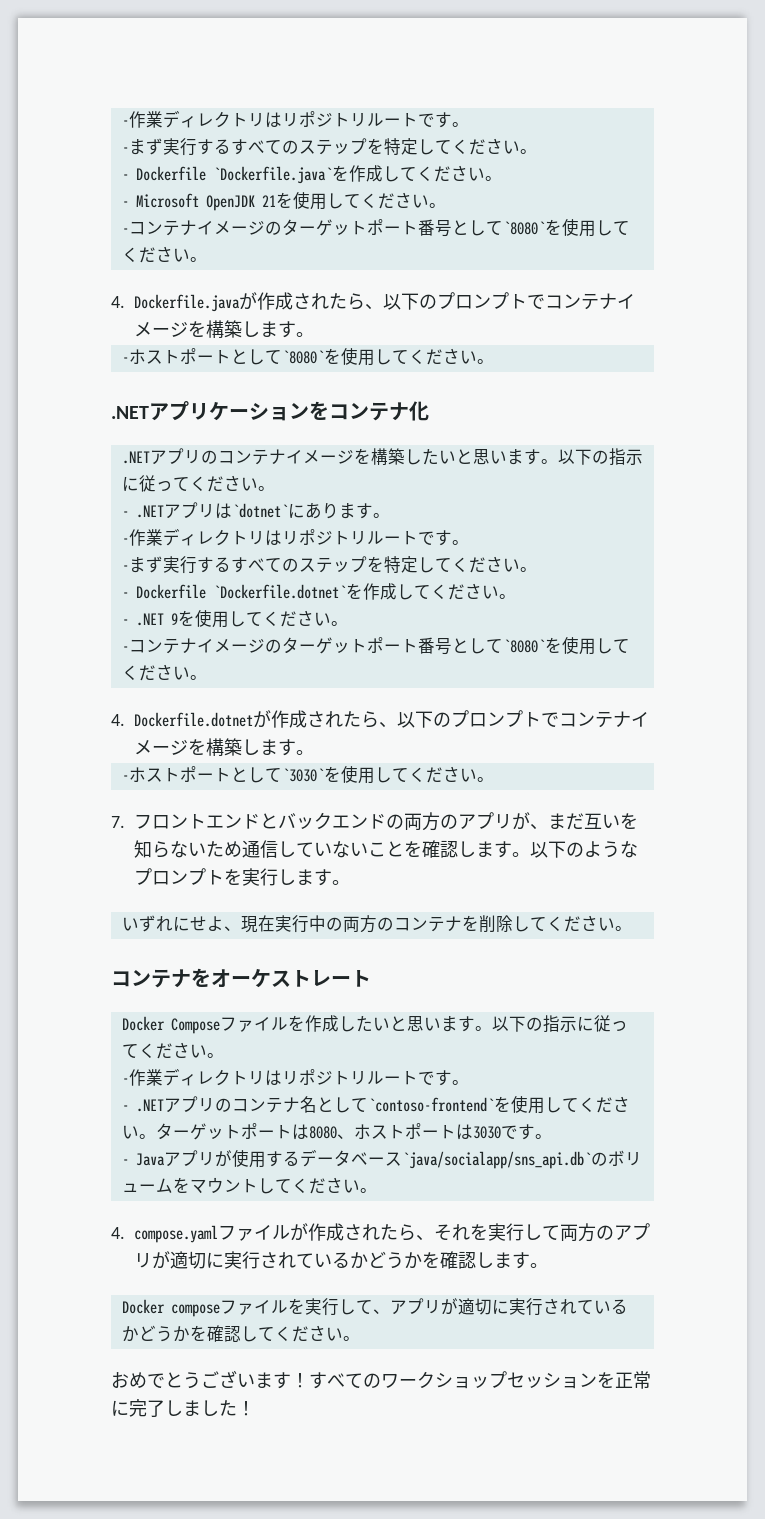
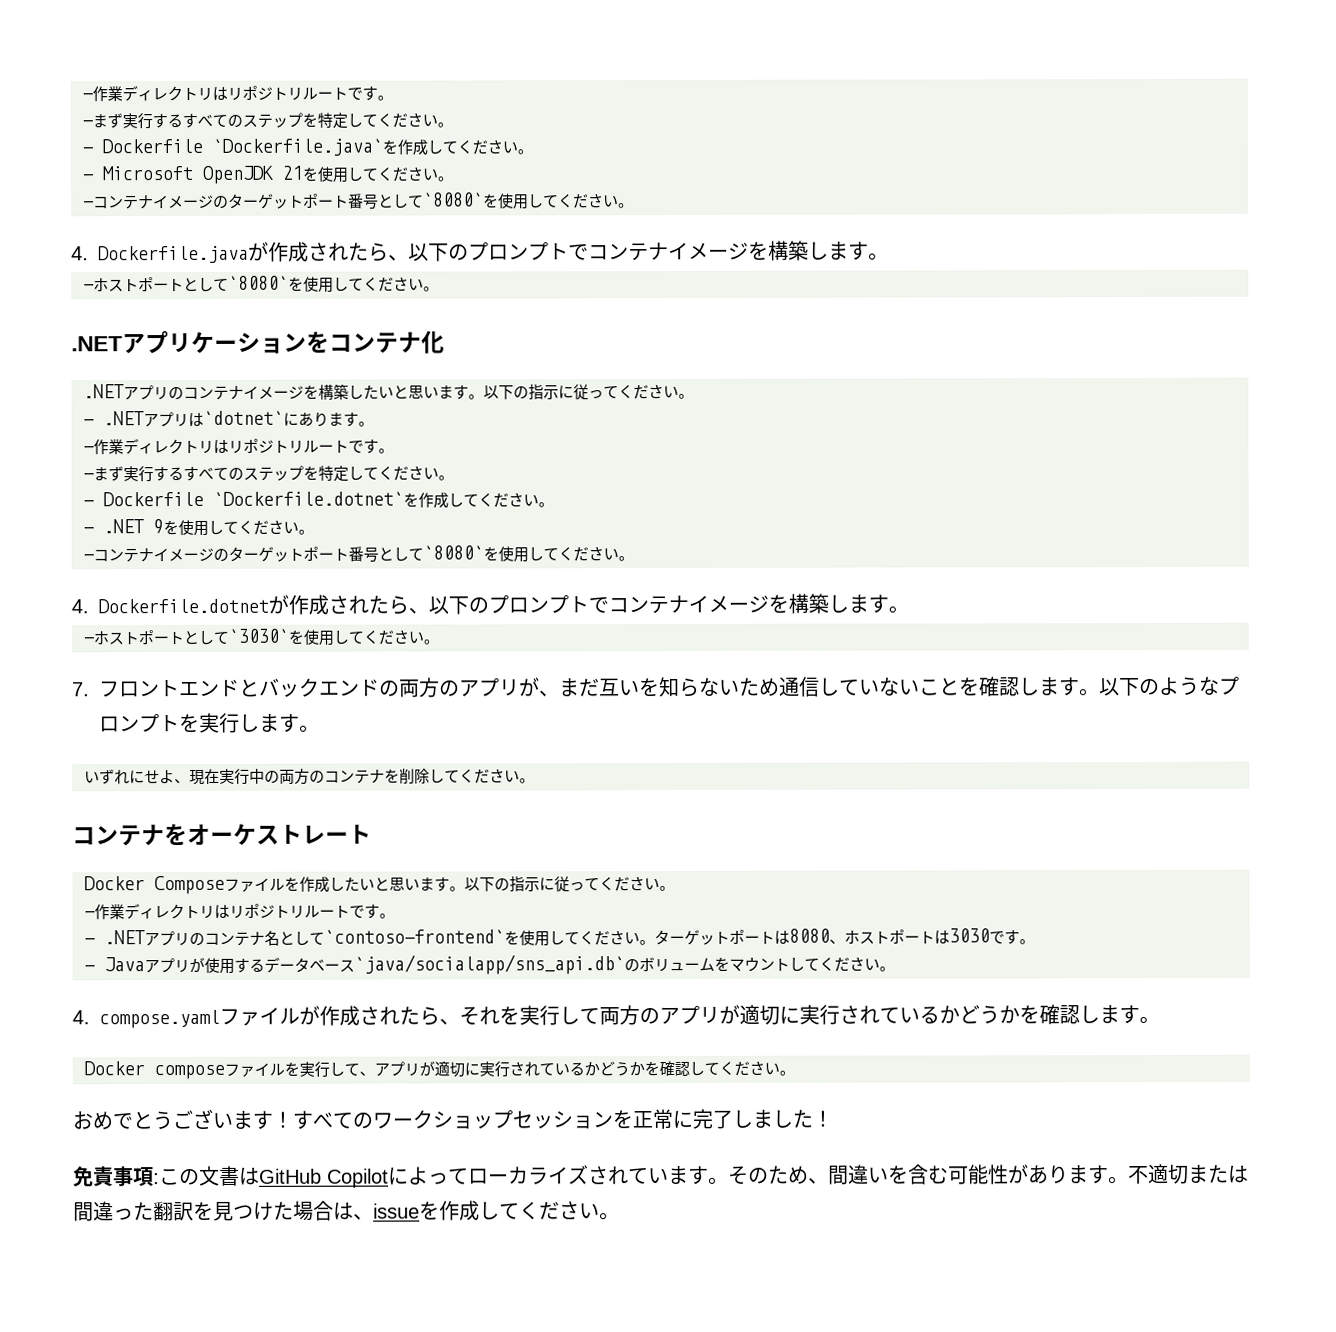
(255, 1408) none -> [73,1163,1249,1188] [73,1200,620,1222] // 免責事項:この文書はGitHub Copilotによってローカライズされています。そのため、間違いを含む可能性があります。不適切または間違った翻訳を見つけた場合は、issueを作成してください。

